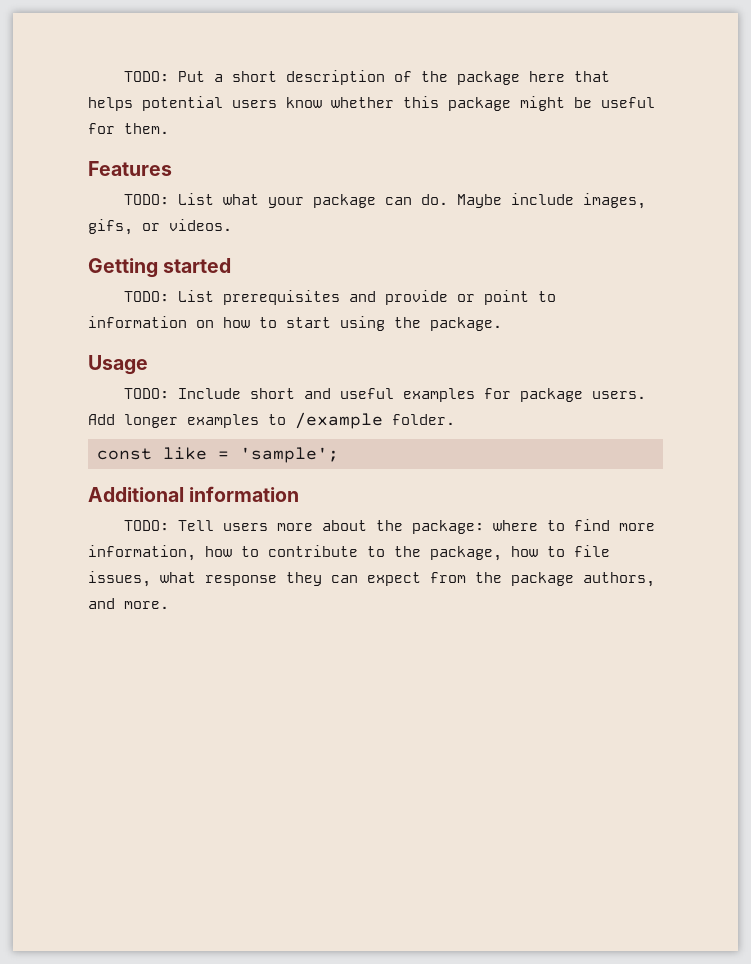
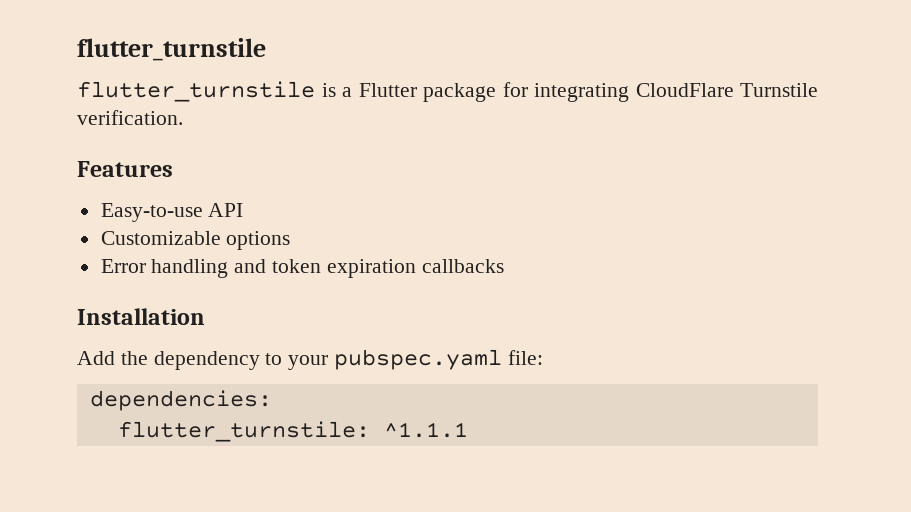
[124,70,611,85] [88,96,655,111] [88,123,169,134] [88,161,172,176] [124,193,647,209] [88,219,232,235] [88,258,232,278] [124,290,557,305] [88,316,502,331] [88,355,148,375] [124,388,647,402] [88,412,455,429] [97,447,339,463] [88,486,300,502] [124,519,656,534] [88,545,610,561] [88,571,655,587] [88,598,169,609] TODO: Put a short description of the package here that helps potential users know whether this package might be useful for them. // Features // TODO: List what your package can do. Maybe include images, gifs, or videos. // Getting started // TODO: List prerequisites and provide or point to information on how to start using the package. // Usage // TODO: Include short and useful examples for package users. Add longer examples to /example folder. // const like = 'sample'; // Additional information // TODO: Tell users more about the package: where to find more information, how to contribute to the package, how to file issues, what response they can expect from the package authors, and more. -> [77,38,266,61] [77,81,818,102] [77,110,183,125] [77,161,173,177] [100,203,244,222] [100,231,291,250] [100,259,504,278] [77,308,205,325] [77,349,543,370] [89,390,272,411] [117,421,468,442] flutter_turnstile // flutter_turnstile is a Flutter package for integrating CloudFlare Turnstile verification. // Features // Easy-to-use API // Customizable options // Error handling and token expiration callbacks // Installation // Add the dependency to your pubspec.yaml file: // dependencies: // flutter_turnstile: ^1.1.1

